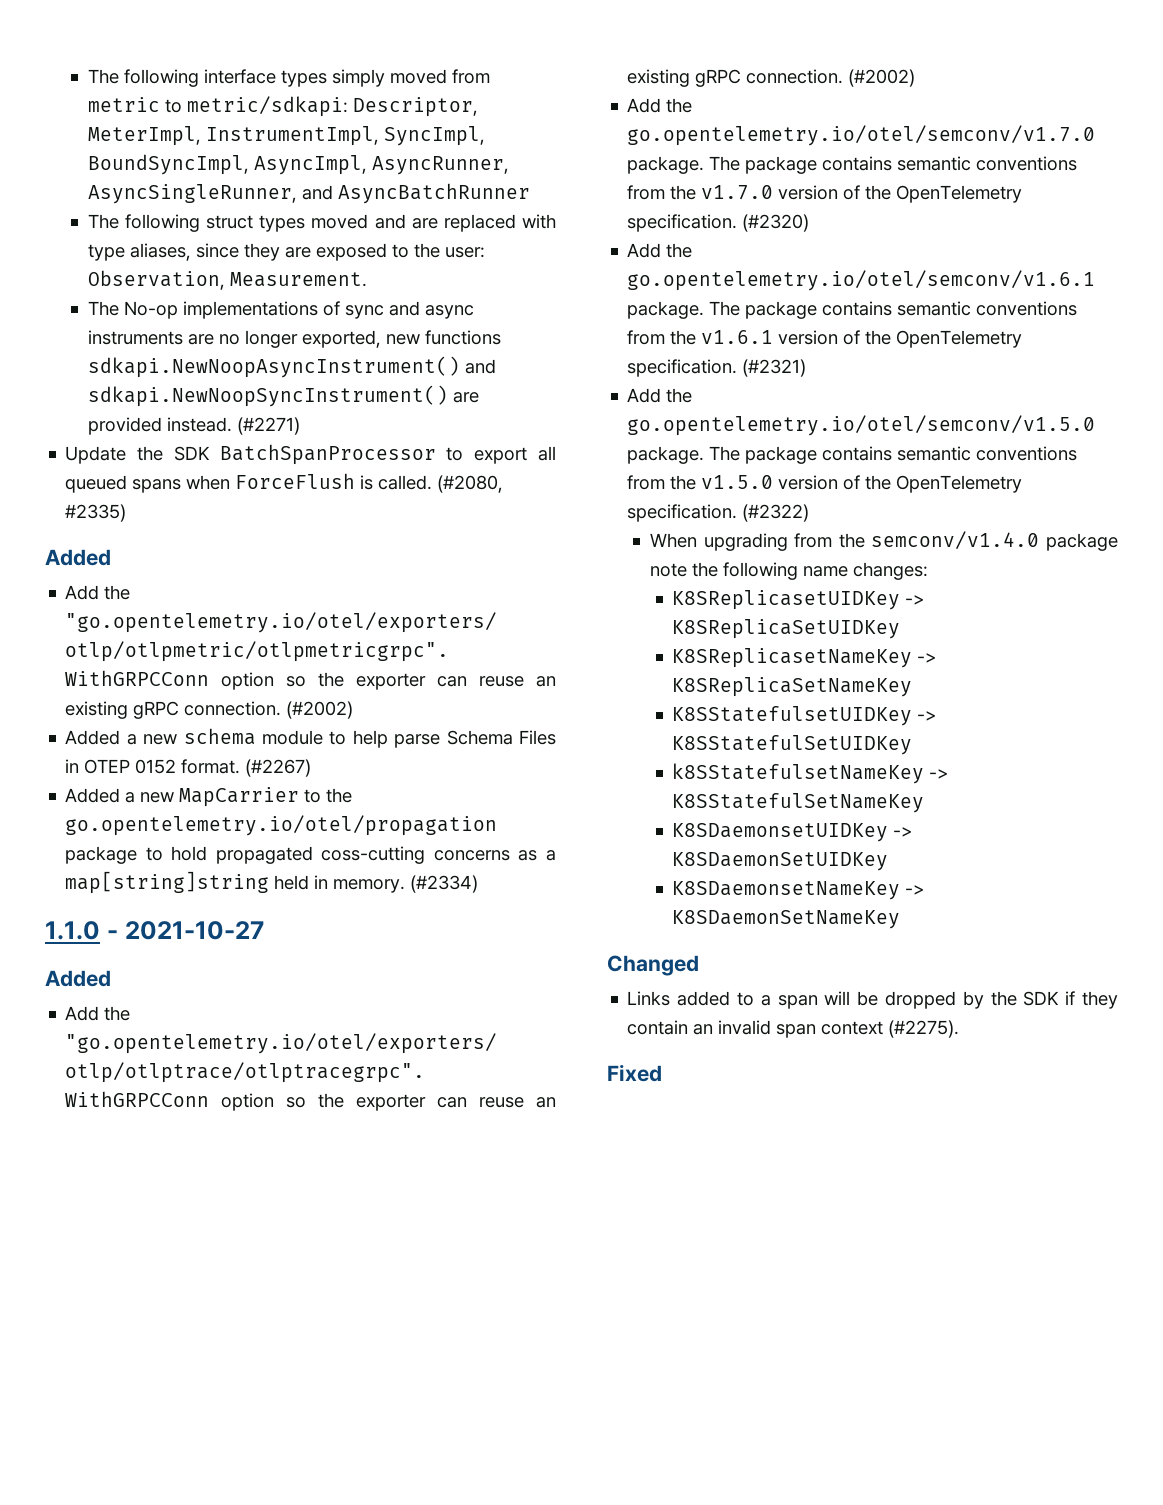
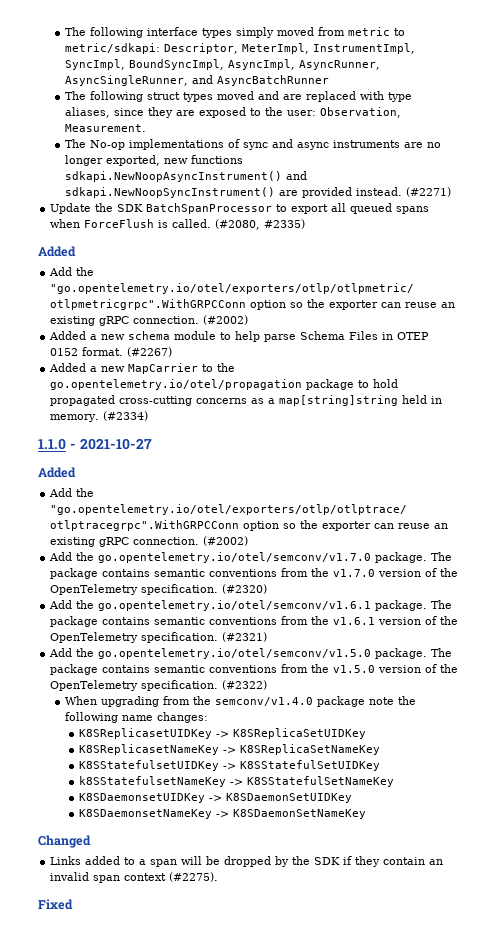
[321,846,426,864] coss-cutting -> [119,396,193,406] cross-cutting

